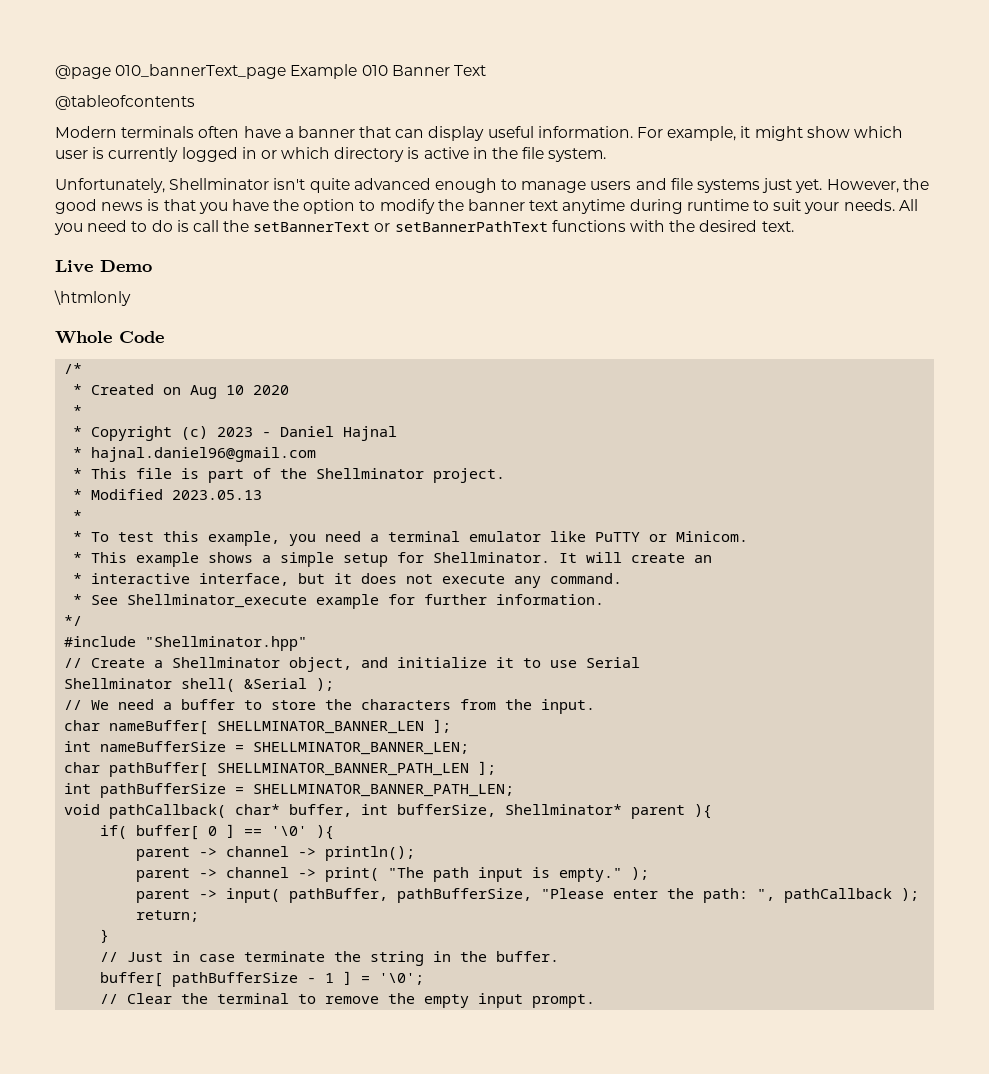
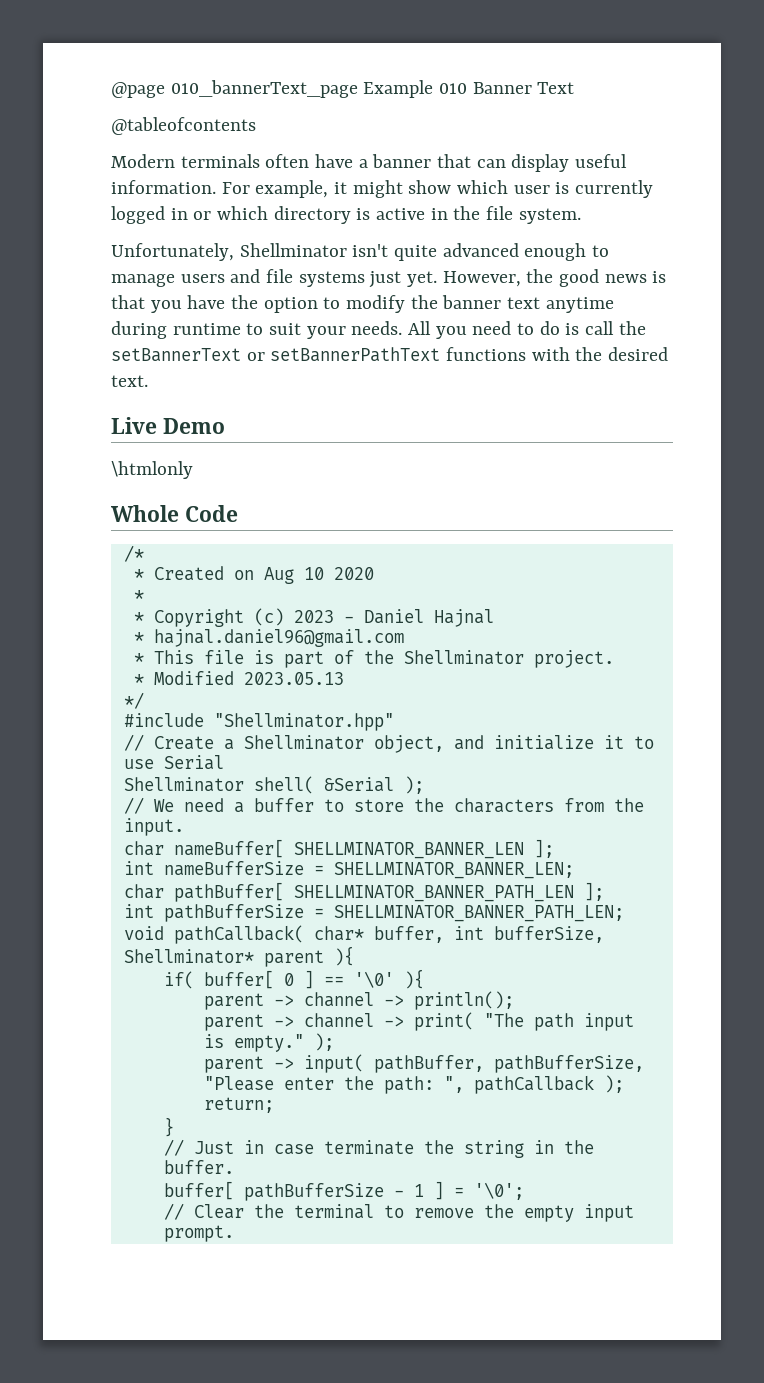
[73,510,83,521] [73,531,749,546] [73,552,713,567] [73,573,623,588] [73,594,605,609] // * // * To test this example, you need a terminal emulator like PuTTY or Minicom. // * This example shows a simple setup for Shellminator. It will create an // * interactive interface, but it does not execute any command. // * See Shellminator_execute example for further information. -> (344, 678) none

